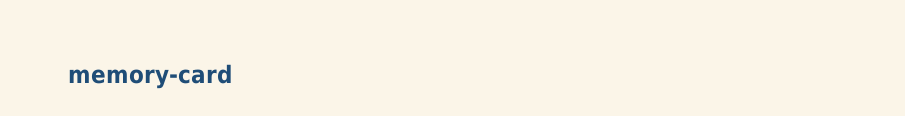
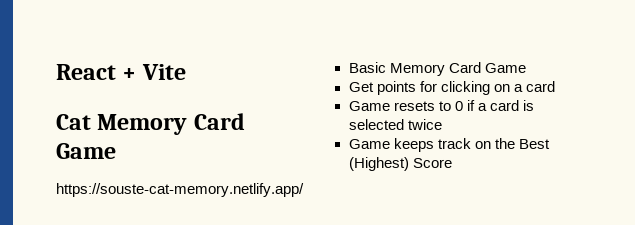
[68,64,232,89] memory-card -> [56,64,186,80] [56,113,245,135] [56,143,116,159] [56,183,304,197] [348,62,526,76] [348,81,555,95] [348,100,534,111] [348,119,442,130] [348,138,550,152] [348,157,452,171] React + Vite // Cat Memory Card Game // https://souste-cat-memory.netlify.app/ // Basic Memory Card Game // Get points for clicking on a card // Game resets to 0 if a card is selected twice // Game keeps track on the Best (Highest) Score

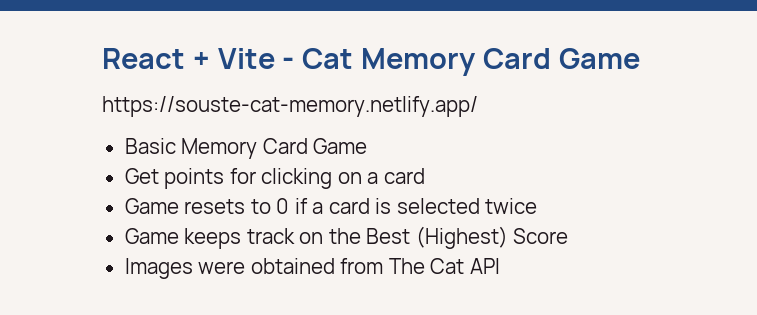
(186, 72) // -> [282,57,295,69] -
(452, 163) none -> [124,258,500,279] // Images were obtained from The Cat API

